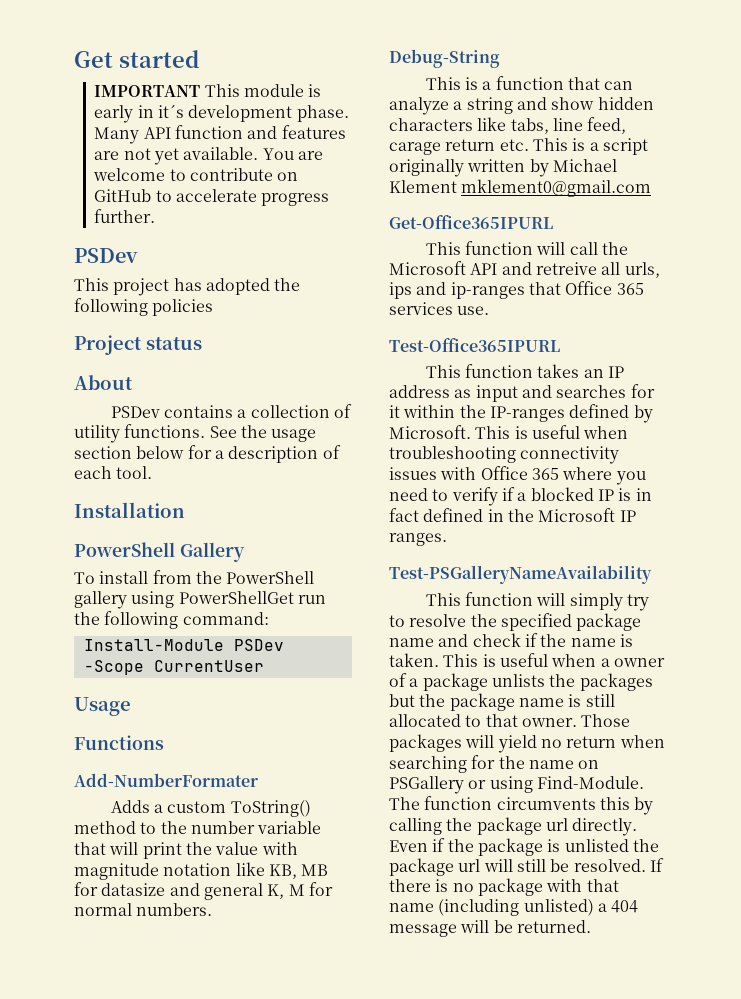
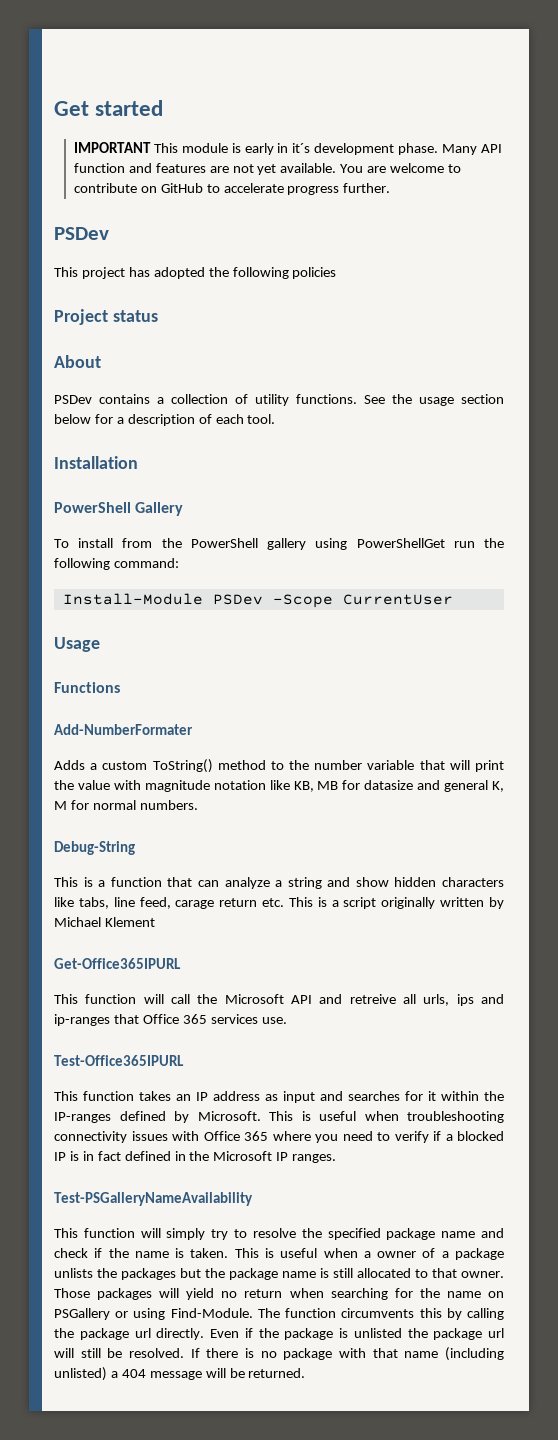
[461,179,652,197] mklement0@gmail.com -> (155, 922) none

